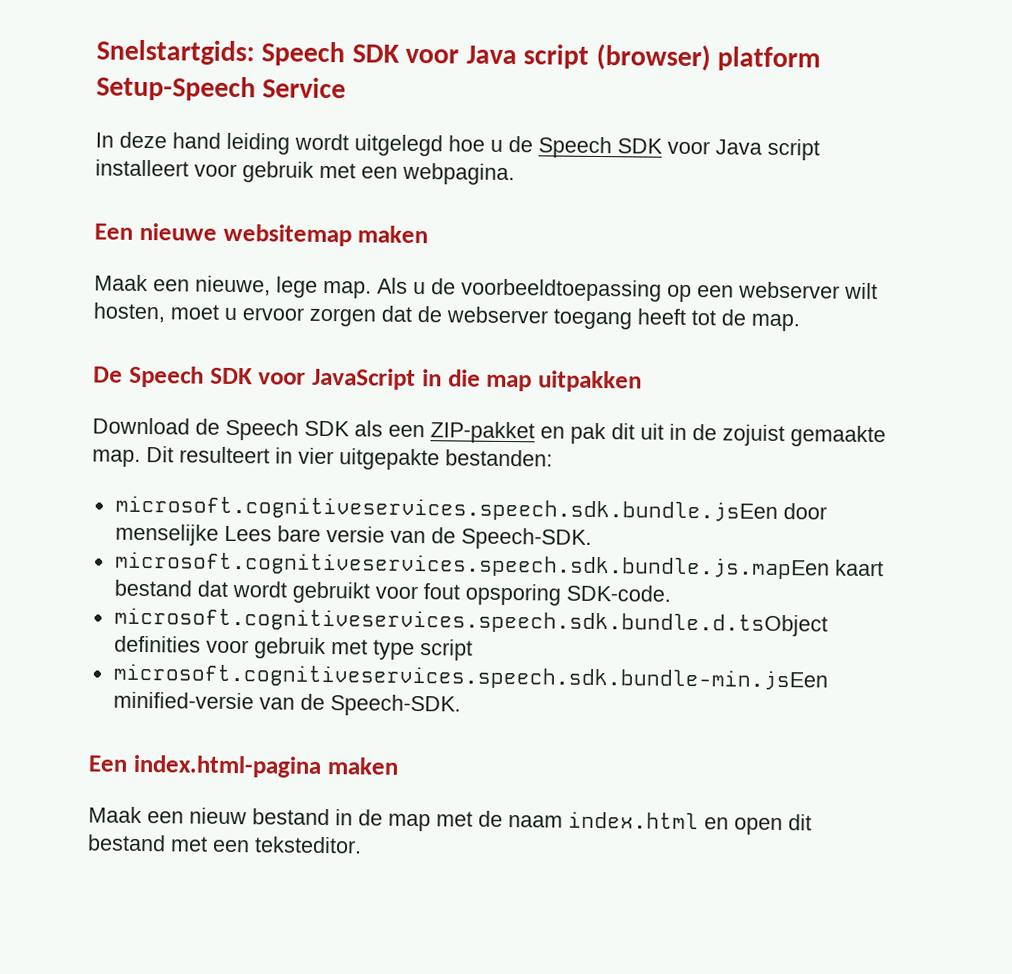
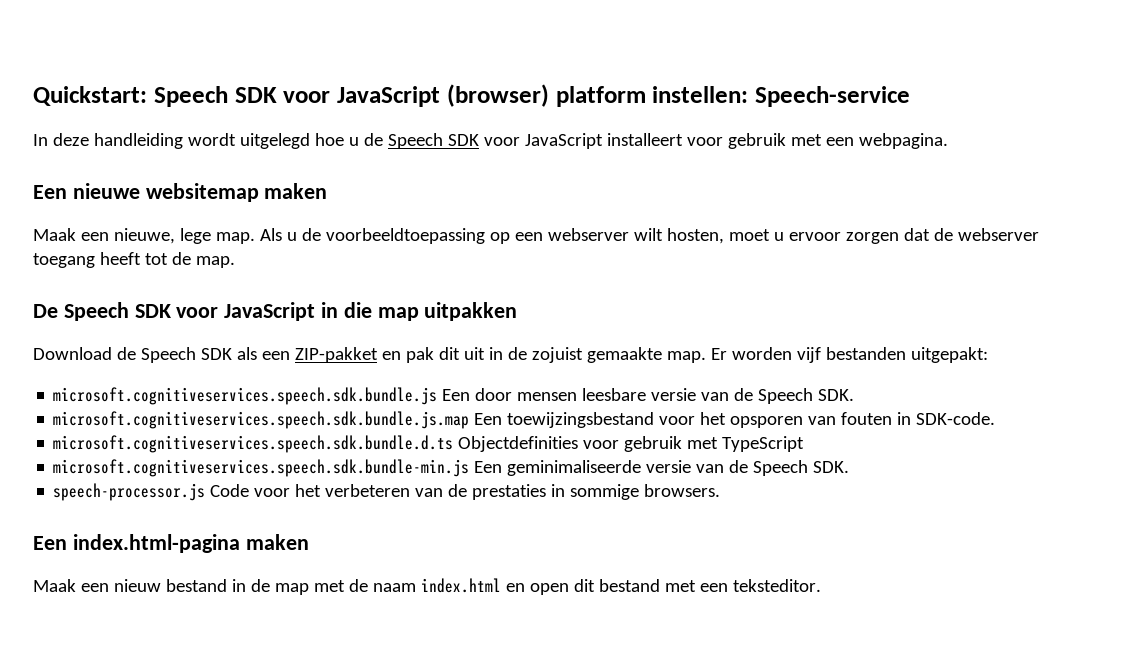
[96,39,821,72] [96,75,347,102] Snelstartgids: Speech SDK voor Java script (browser) platform Setup-Speech Service -> [33,84,910,107] Quickstart: Speech SDK voor JavaScript (browser) platform instellen: Speech-service
[172,132,290,155] hand leiding -> [93,133,183,149] handleiding
[715,138,820,161] Java script -> [524,133,603,149] JavaScript
[146,446,553,471] [114,495,827,523] [114,523,592,550] [114,551,884,580] [113,579,561,606] Dit resulteert in vier uitgepakte bestanden: // microsoft.cognitiveservices.speech.sdk.bundle.jsEen door menselijke Lees bare versie van de Speech-SDK. // microsoft.cognitiveservices.speech.sdk.bundle.js.mapEen kaart bestand dat wordt gebruikt voor fout opsporing -> [710,347,988,363] [53,387,855,405] [53,411,912,429] Er worden vijf bestanden uitgepakt: // microsoft.cognitiveservices.speech.sdk.bundle.js Een door mensen leesbare versie van de Speech SDK. // microsoft.cognitiveservices.speech.sdk.bundle.js.map Een toewijzingsbestand voor het opsporen van fouten in
[113,607,828,637] [113,635,473,661] [112,663,828,692] [112,691,461,717] microsoft.cognitiveservices.speech.sdk.bundle.d.tsObject definities voor gebruik met type script // microsoft.cognitiveservices.speech.sdk.bundle-min.jsEen minified-versie van de Speech-SDK. -> [53,435,805,453] [53,459,850,477] [53,483,721,501] microsoft.cognitiveservices.speech.sdk.bundle.d.ts Objectdefinities voor gebruik met TypeScript // microsoft.cognitiveservices.speech.sdk.bundle-min.js Een geminimaliseerde versie van de Speech SDK. // speech-processor.js Code voor het verbeteren van de prestaties in sommige browsers.

